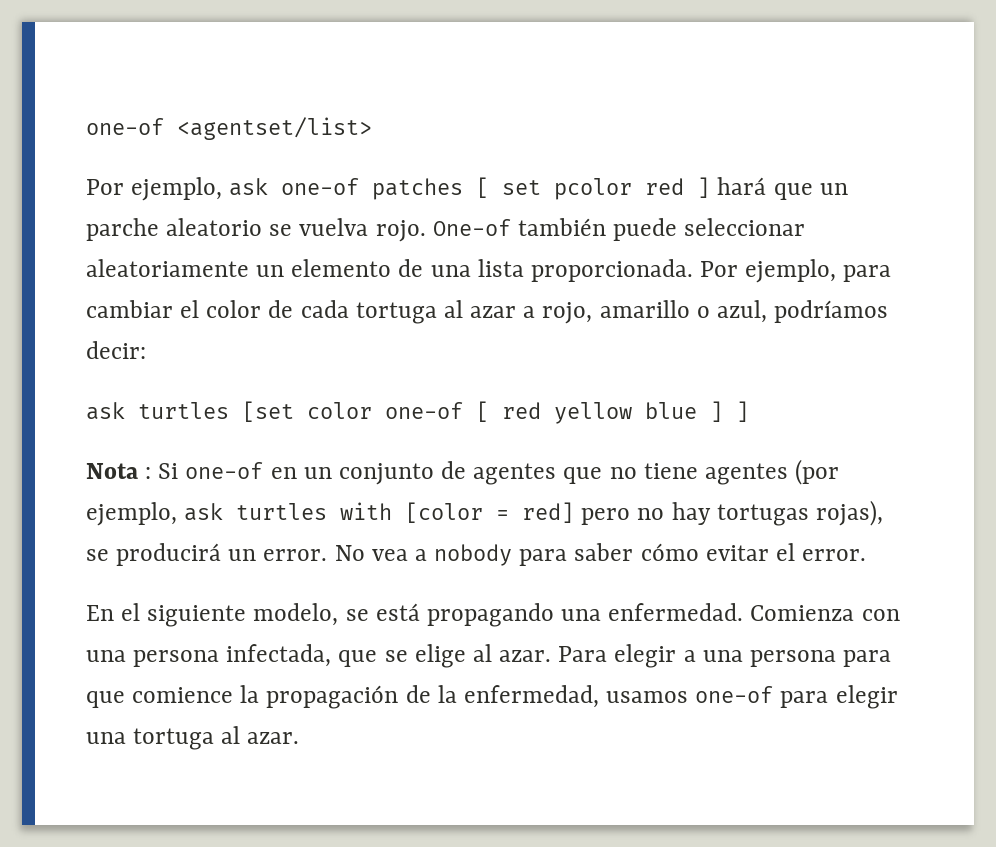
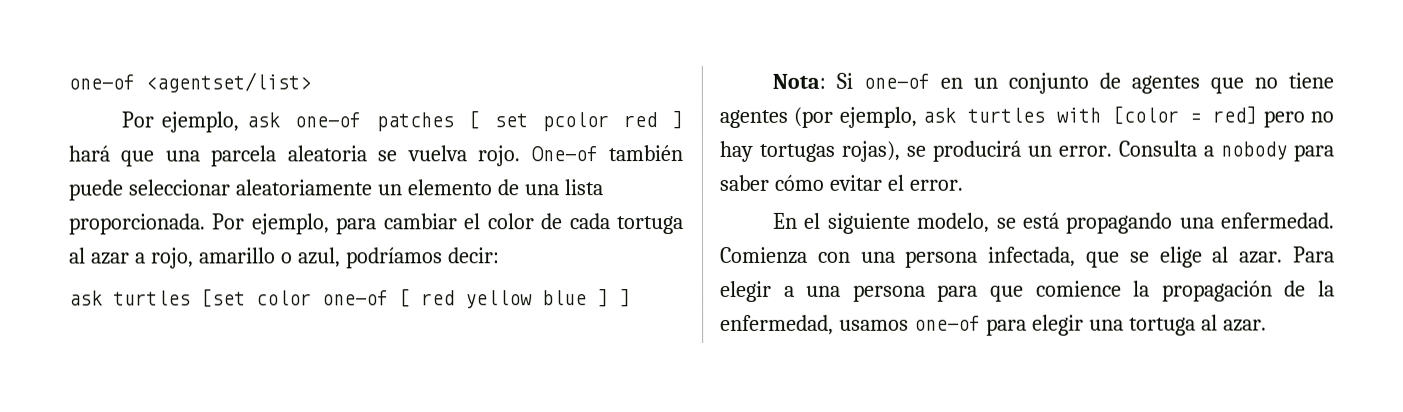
[819,183,848,195] [86,218,263,241] un parche aleatorio -> [164,145,367,167] una parcela aleatoria
[86,463,152,479] Nota : -> [772,73,827,89] Nota:
[334,545,408,561] No vea -> [1118,140,1197,157] Consulta

